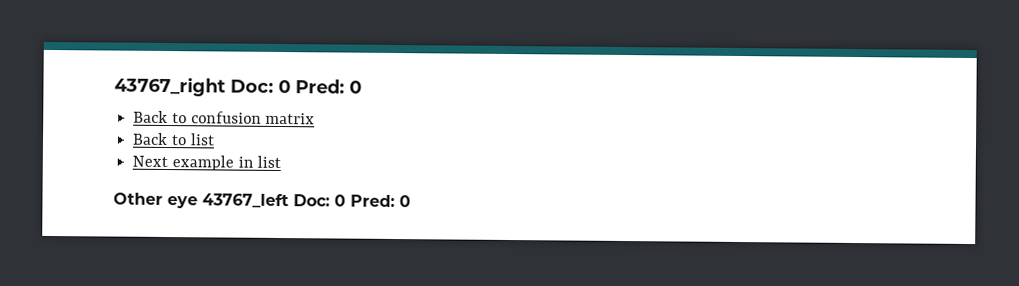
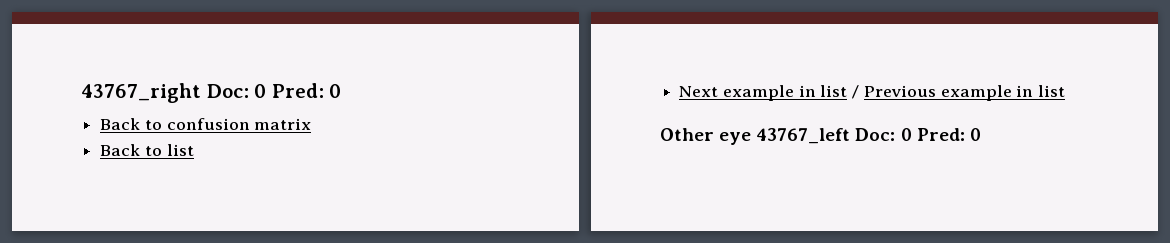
(282, 162) none -> [852,85,1066,101] / Previous example in list

